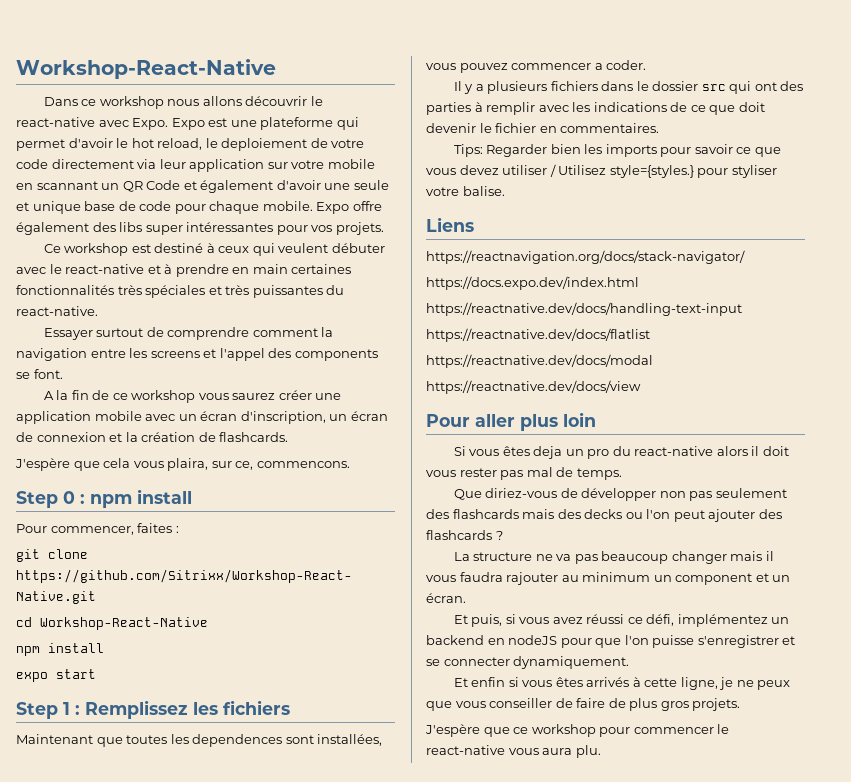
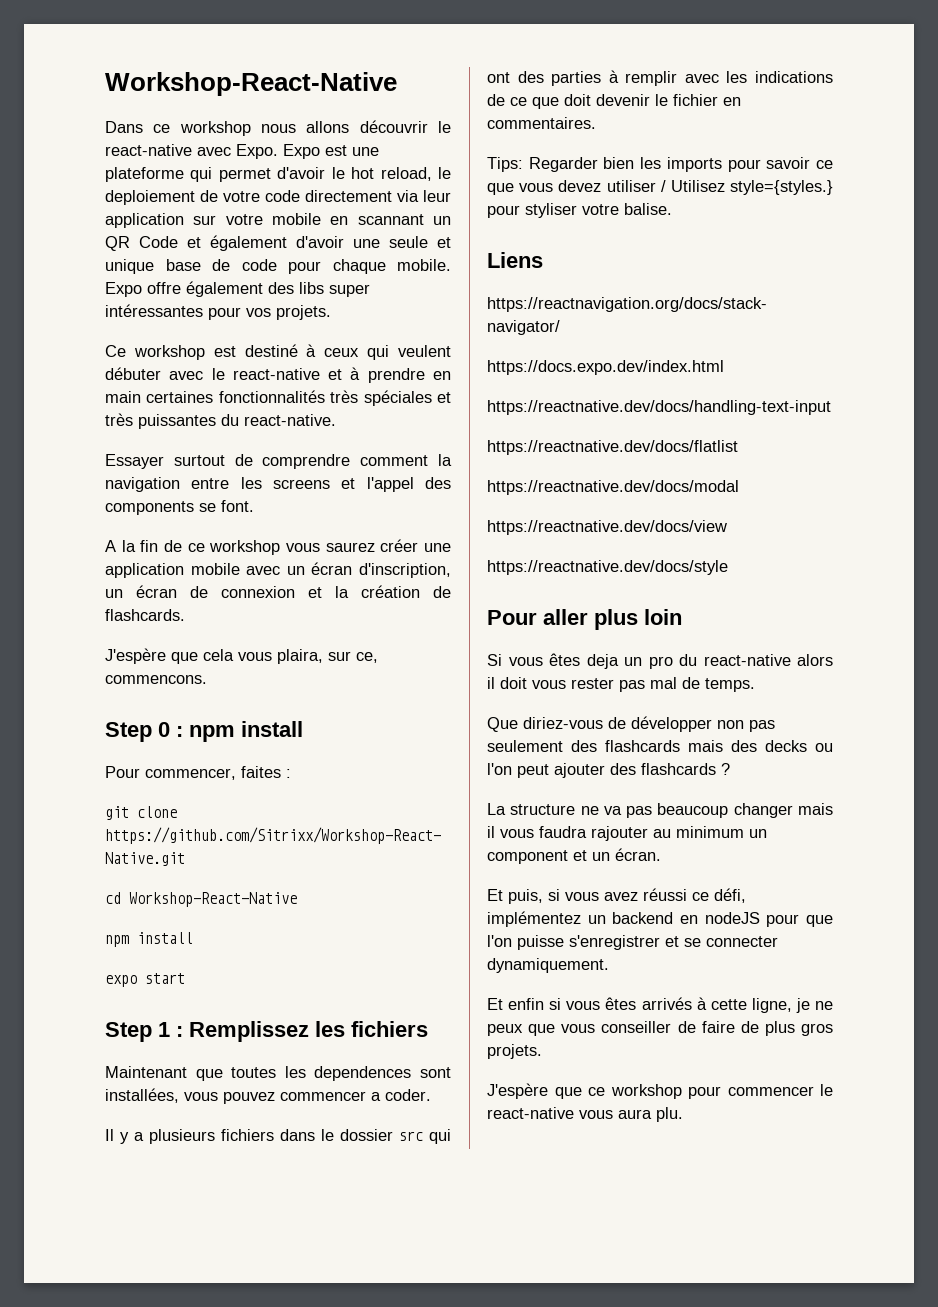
(641, 387) none -> [487,560,728,575] // https://reactnative.dev/docs/style

